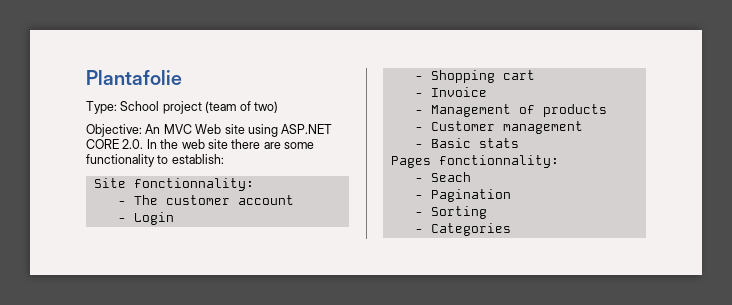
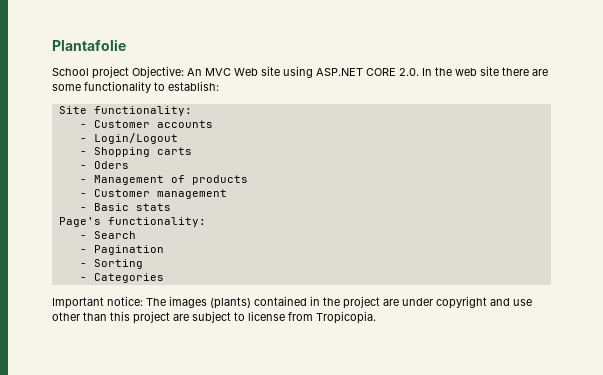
[86,101,117,114] Type: -> (126, 45) none
[205,101,278,113] (team of two) // -> (129, 72) none
[133,178,254,191] [117,195,294,205] [117,212,174,225] fonctionnality: // - The customer account // - Login -> [93,106,192,116] [79,120,213,128] [79,133,178,144] functionality: // - Customer accounts // - Login/Logout
[502,70,535,80] [414,87,487,97] cart // - Invoice -> [156,147,192,155] [79,161,129,169] carts // - Oders
[390,155,559,168] [414,172,471,182] Pages fonctionnality: // - Seach -> [58,217,206,227] [79,231,136,239] Page's functionality: // - Search
(511, 229) none -> [52,296,532,309] [52,311,376,324] // Important notice: The images (plants) contained in the project are under copyright and use other than this project are subject to license from Tropicopia.

